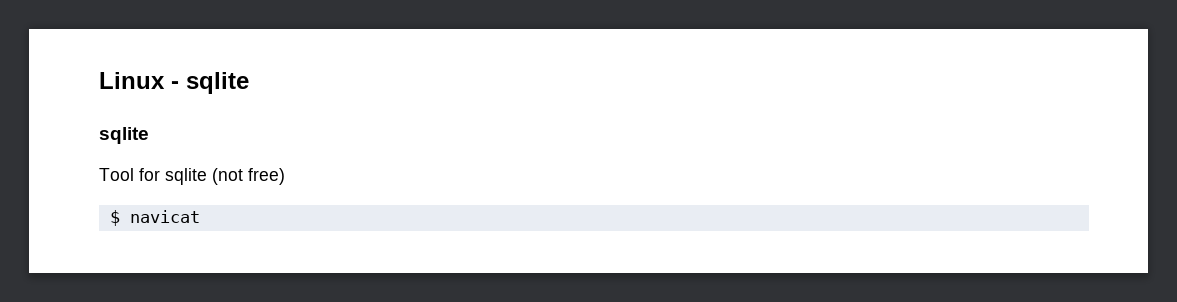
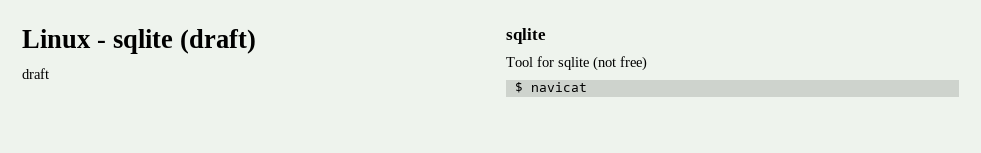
(249, 83) none -> [180,29,257,54] [22,68,49,79] (draft) // draft

